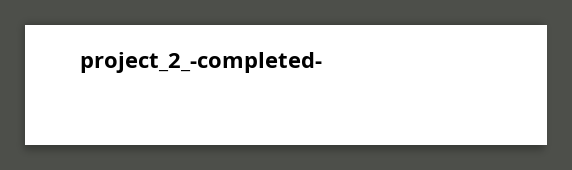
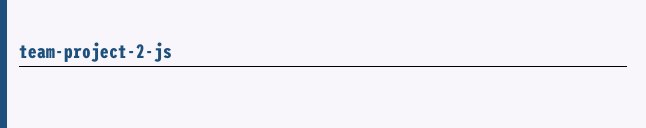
[80,52,322,73] project_2_-completed- -> [19,42,172,62] team-project-2-js

